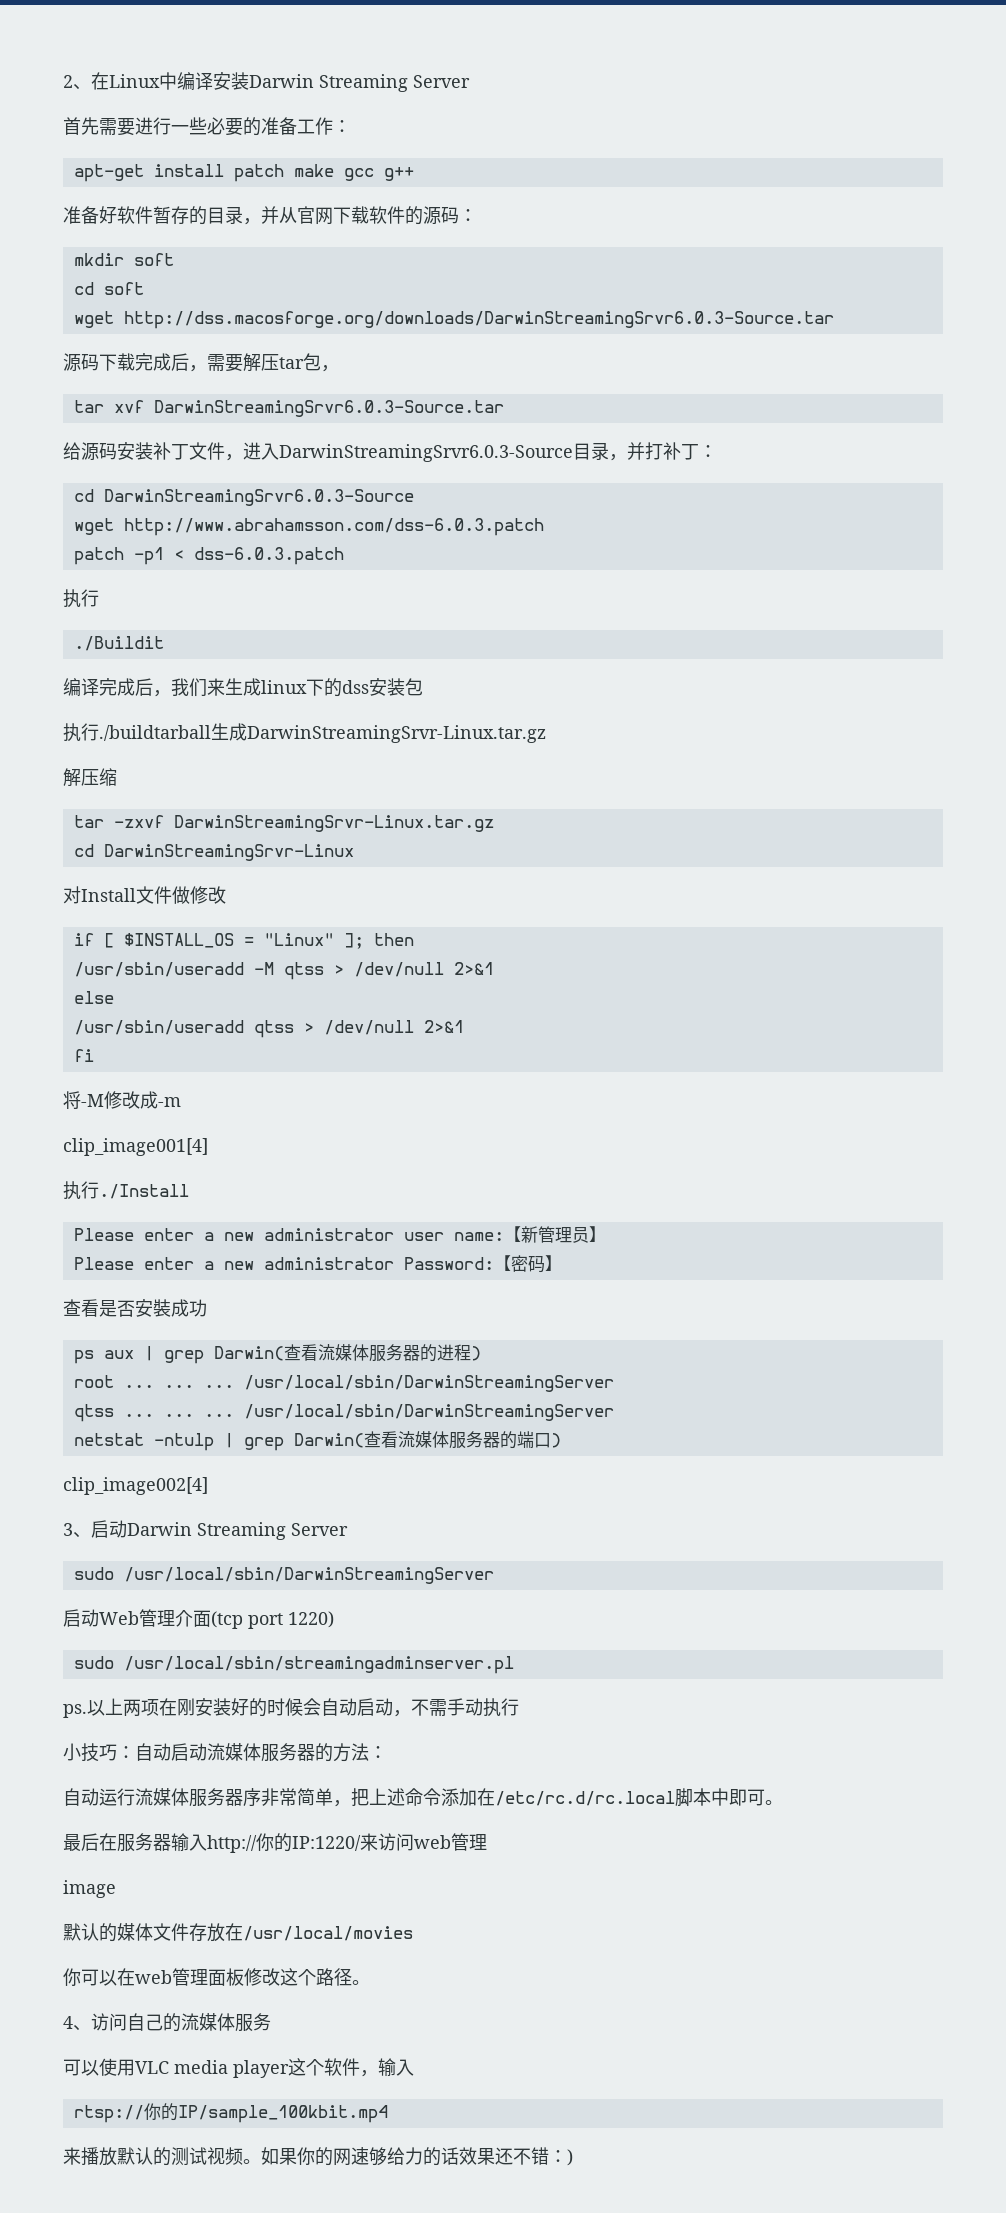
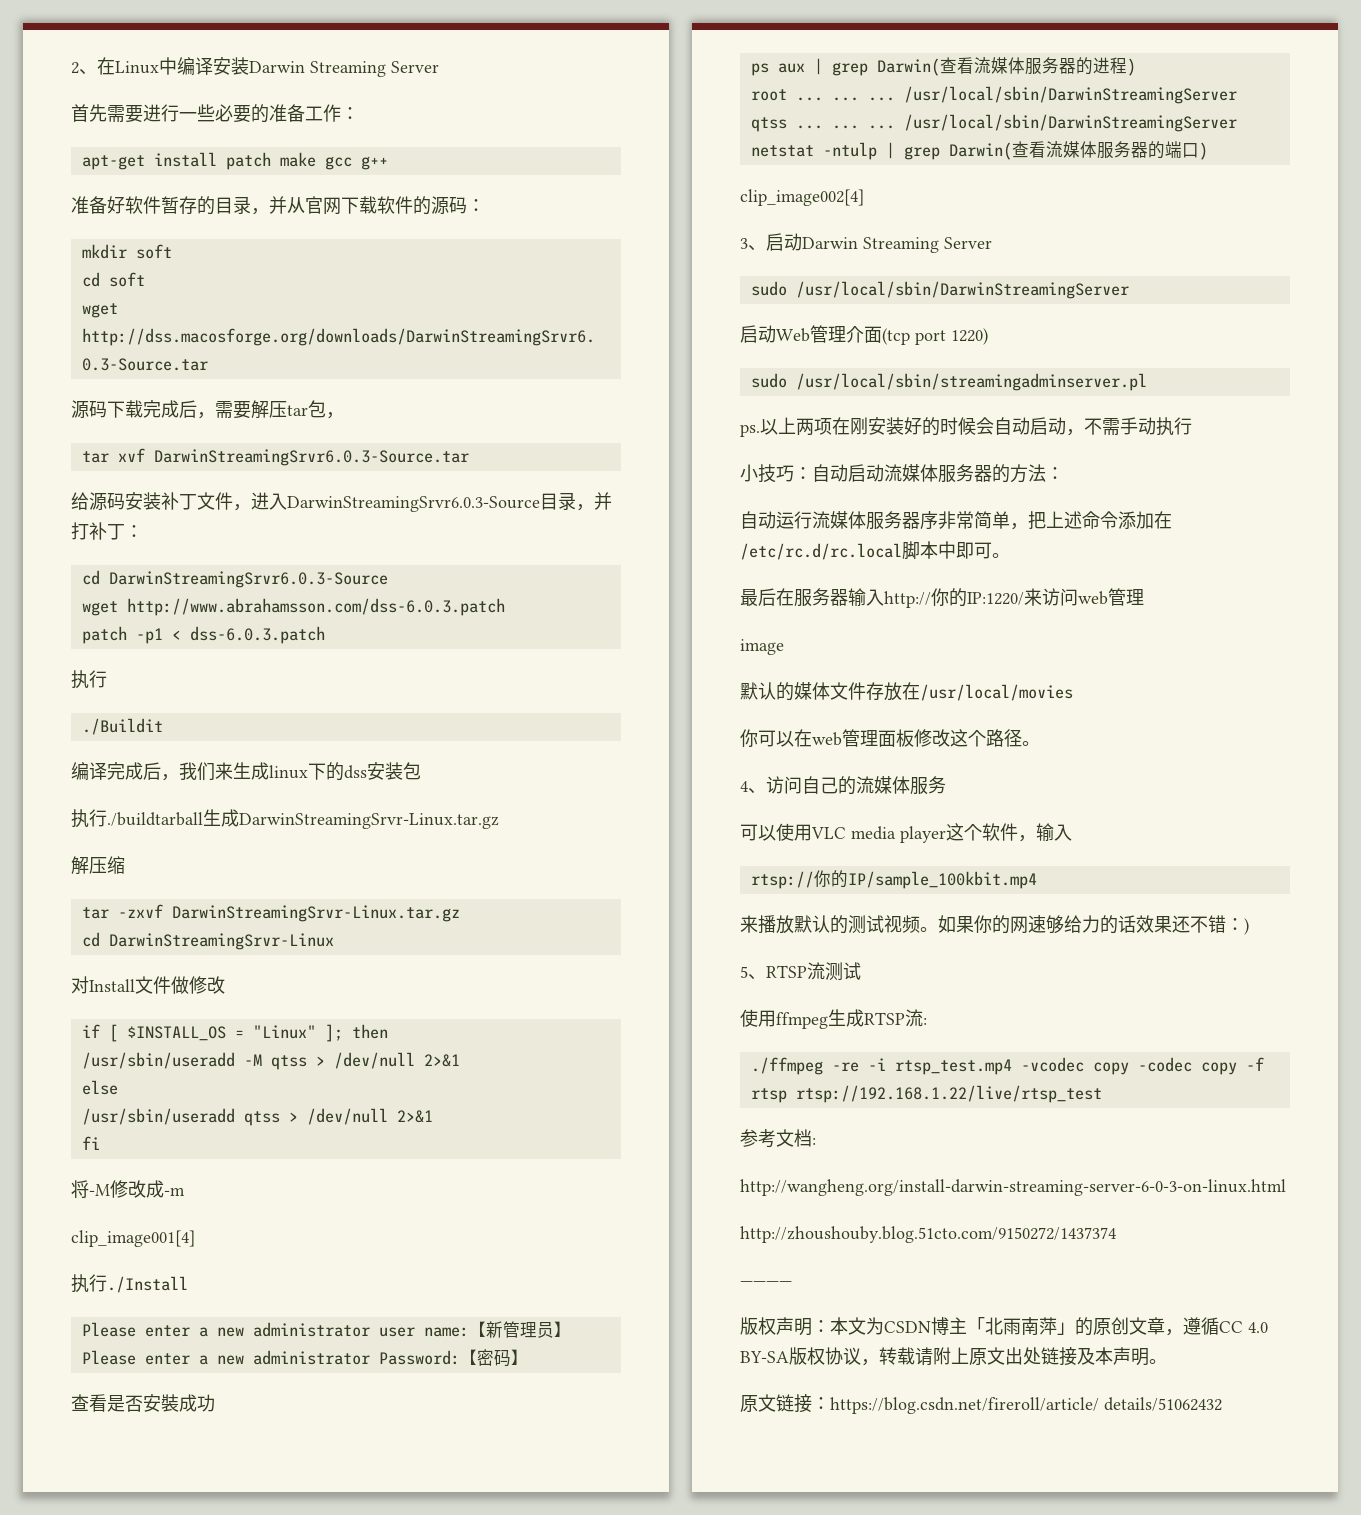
(573, 2157) none -> [740,962,861,981] [740,1009,927,1029] [750,1057,1264,1075] [750,1085,1102,1103] [740,1129,816,1148] [740,1179,1286,1196] [740,1226,1116,1243] [740,1281,792,1286] [740,1317,1268,1336] [740,1347,1167,1366] [740,1394,1222,1414] // 5、RTSP流测试 // 使用ffmpeg生成RTSP流: // ./ffmpeg -re -i rtsp_test.mp4 -vcodec copy -codec copy -f rtsp rtsp://192.168.1.22/live/rtsp_test // 参考文档: // http://wangheng.org/install-darwin-streaming-server-6-0-3-on-linux.html // http://zhoushouby.blog.51cto.com/9150272/1437374 // ———— // 版权声明：本文为CSDN博主「北雨南萍」的原创文章，遵循CC 4.0 BY-SA版权协议，转载请附上原文出处链接及本声明。 // 原文链接：https://blog.csdn.net/fireroll/article/ details/51062432

